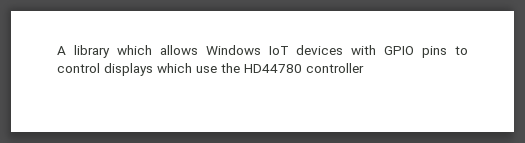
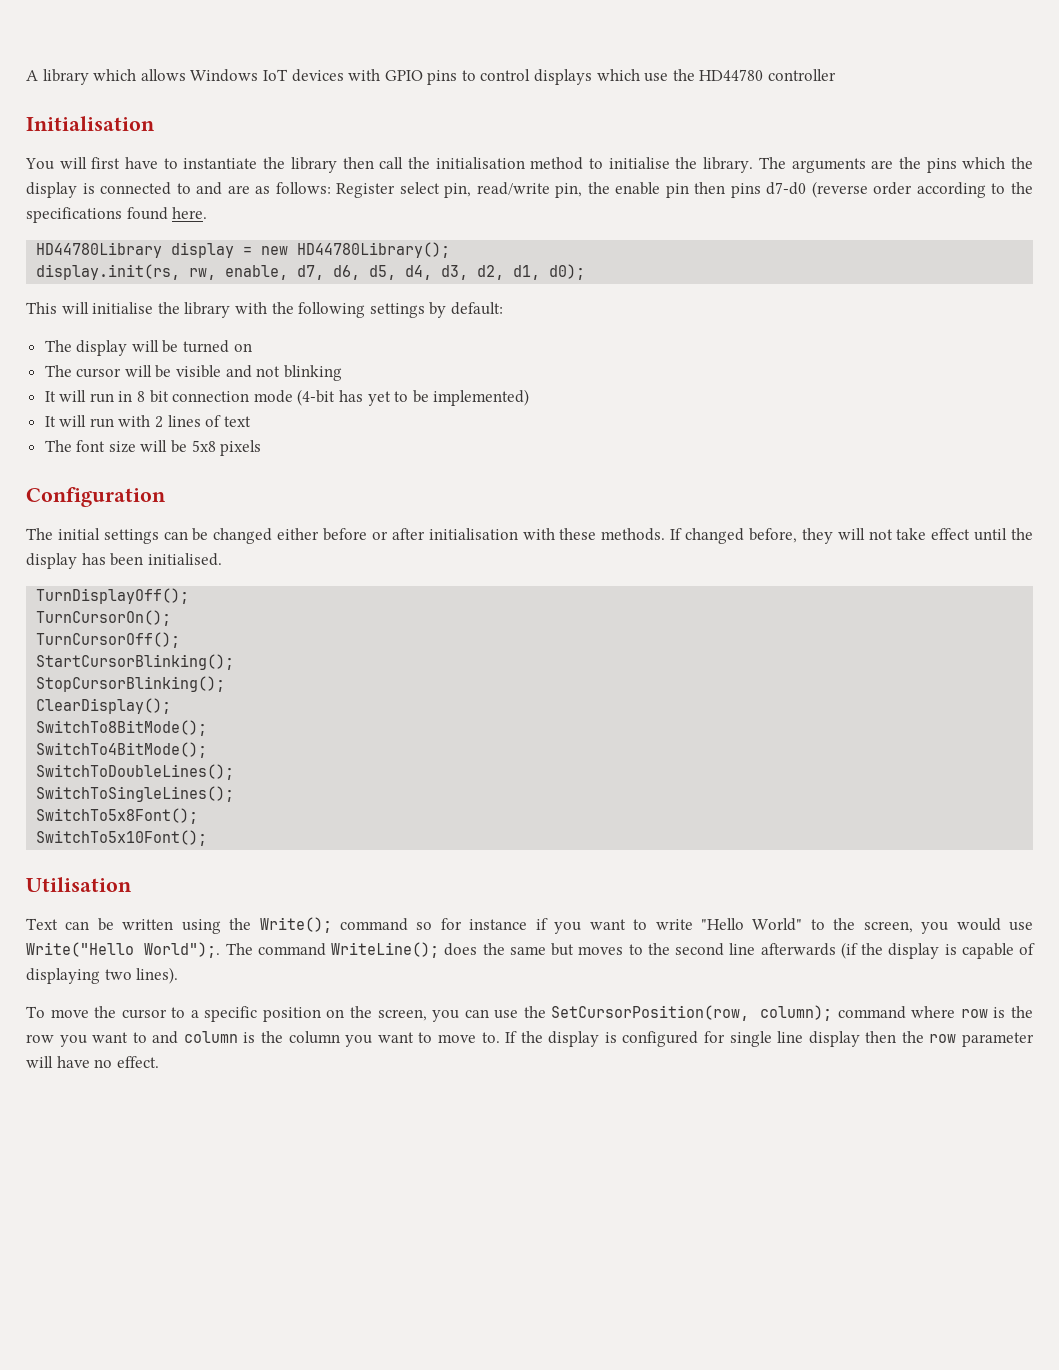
(364, 68) none -> [26,116,155,131] [25,157,1033,173] [26,181,1033,198] [26,207,208,223] [36,242,451,258] [36,264,586,280] [26,302,503,318] [44,340,252,356] [44,365,342,381] [44,389,530,406] [44,415,251,428] [44,440,262,456] [26,487,166,507] [26,528,1033,544] [26,553,222,569] [36,588,190,604] [36,610,172,626] [36,632,181,648] [36,654,235,670] [36,676,226,692] [36,698,172,714] [36,720,208,736] [36,742,208,758] [36,764,235,780] [36,786,235,802] [36,808,199,824] [36,830,208,846] [26,877,132,892] [26,917,1033,934] [26,942,1035,959] [26,967,179,984] [26,1005,1033,1022] [26,1031,1035,1047] [26,1056,159,1068] // Initialisation // You will first have to instantiate the library then call the initialisation method to initialise the library. The arguments are the pins which the display is connected to and are as follows: Register select pin, read/write pin, the enable pin then pins d7-d0 (reverse order according to the specifications found here. // HD44780Library display = new HD44780Library(); // display.init(rs, rw, enable, d7, d6, d5, d4, d3, d2, d1, d0); // This will initialise the library with the following settings by default: // The display will be turned on // The cursor will be visible and not blinking // It will run in 8 bit connection mode (4-bit has yet to be implemented) // It will run with 2 lines of text // The font size will be 5x8 pixels // Configuration // The initial settings can be changed either before or after initialisation with these methods. If changed before, they will not take effect until the display has been initialised. // TurnDisplayOff(); // TurnCursorOn(); // TurnCursorOff(); // StartCursorBlinking(); // StopCursorBlinking(); // ClearDisplay(); // SwitchTo8BitMode(); // SwitchTo4BitMode(); // SwitchToDoubleLines(); // SwitchToSingleLines(); // SwitchTo5x8Font(); // SwitchTo5x10Font(); // Utilisation // Text can be written using the Write(); command so for instance if you want to write "Hello World" to the screen, you would use Write("Hello World");. The command WriteLine(); does the same but moves to the second line afterwards (if the display is capable of displaying two lines). // To move the cursor to a specific position on the screen, you can use the SetCursorPosition(row, column); command where row is the row you want to and column is the column you want to move to. If the display is configured for single line display then the row parameter will have no effect.

